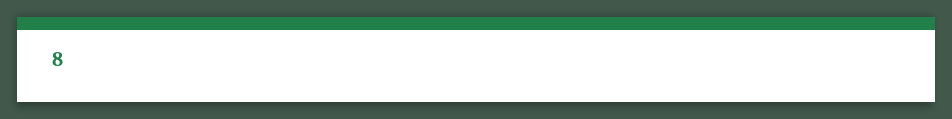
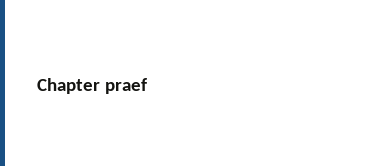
[52,52,63,66] 8 -> [37,78,148,94] Chapter praef

